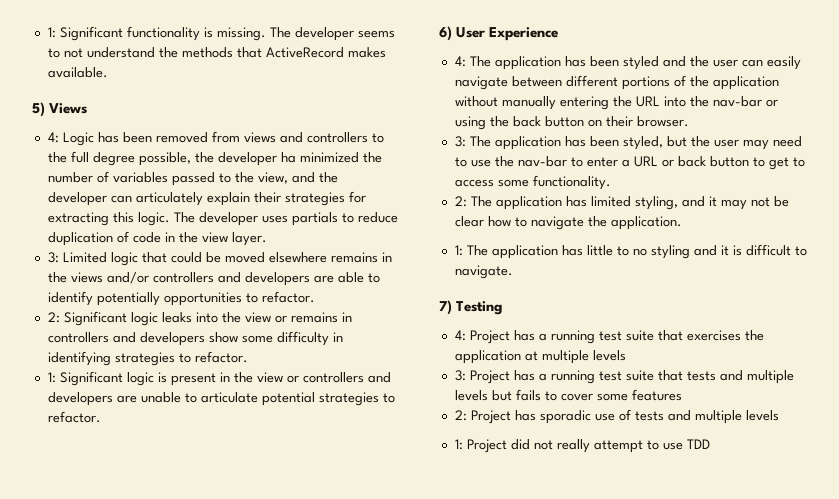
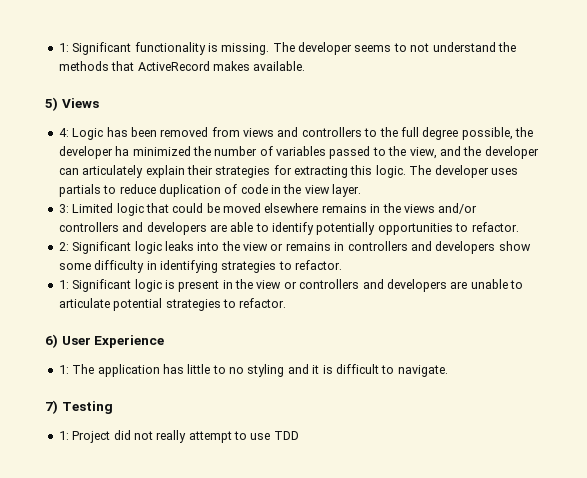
[454,56,801,70] [454,75,779,90] [454,96,778,110] [454,116,689,130] [454,136,802,150] [454,156,805,170] [454,175,611,190] [454,196,789,210] [454,216,682,230] // 4: The application has been styled and the user can easily navigate between different portions of the application without manually entering the URL into the nav-bar or using the back button on their browser. // 3: The application has been styled, but the user may need to use the nav-bar to enter a URL or back button to get to access some functionality. // 2: The application has limited styling, and it may not be clear how to navigate the application. -> (165, 341) none
[454,330,764,344] [454,350,626,364] [454,370,794,384] [454,389,682,401] [454,409,779,424] // 4: Project has a running test suite that exercises the application at multiple levels // 3: Project has a running test suite that tests and multiple levels but fails to cover some features // 2: Project has sporadic use of tests and multiple levels -> (113, 407) none

